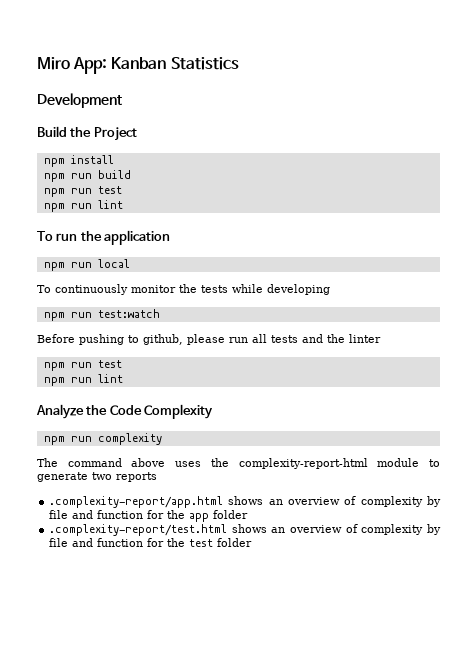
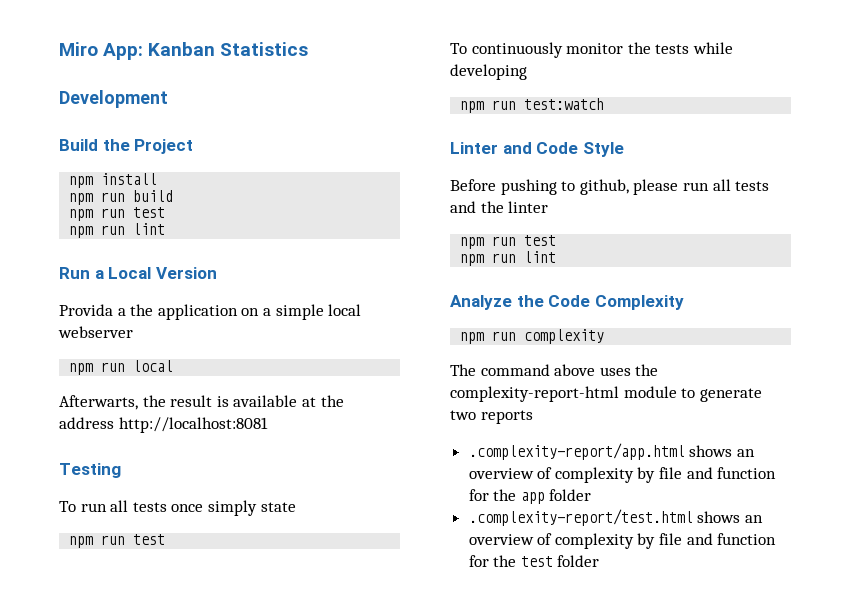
[37,230,171,245] [43,259,130,271] To run the application // npm run local -> [59,267,217,279] [59,304,362,320] [58,326,133,338] [69,360,174,375] [59,395,344,410] [59,417,268,433] [59,463,121,478] [59,500,296,516] [69,534,166,548] Run a Local Version // Provida a the application on a simple local webserver // npm run local // Afterwarts, the result is available at the address http://localhost:8081 // Testing // To run all tests once simply state // npm run test
(160, 313) none -> [450,142,624,157] // Linter and Code Style

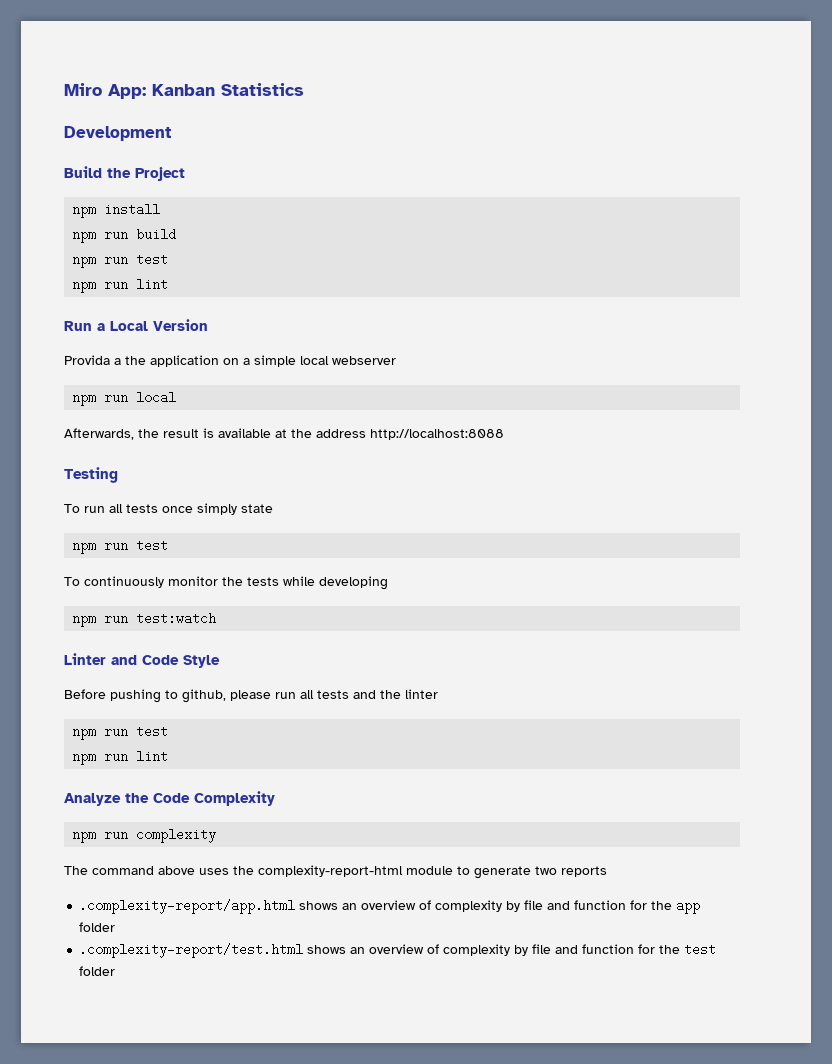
[59,395,138,410] Afterwarts, -> [64,428,134,440] Afterwards,
[118,417,268,433] http://localhost:8081 -> [370,429,504,440] http://localhost:8088

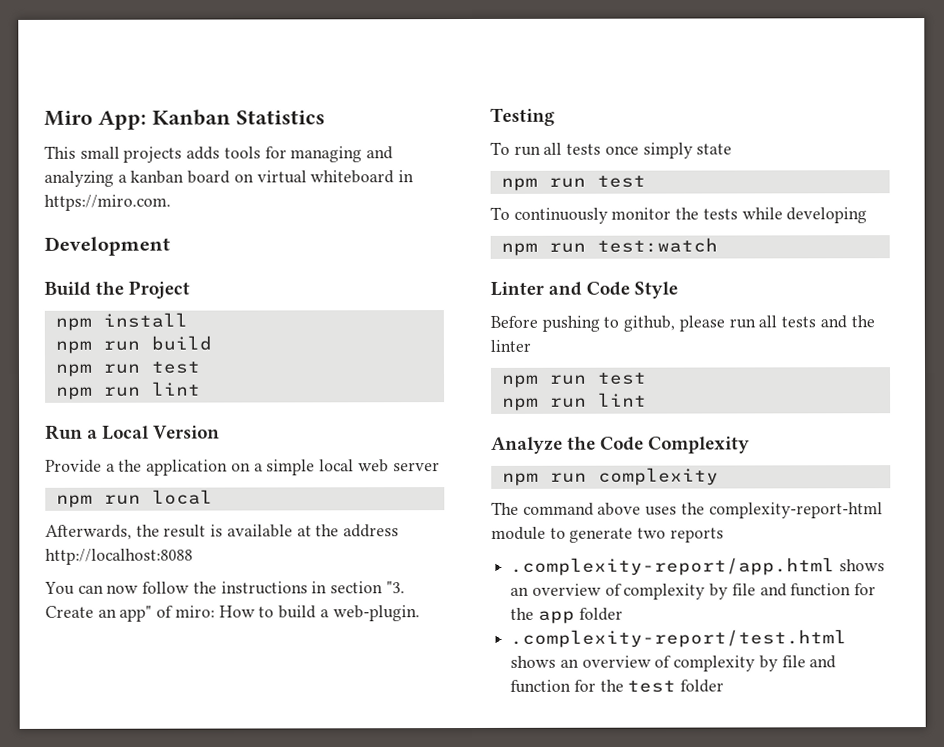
(304, 89) none -> [44,145,394,163] [44,170,415,187] [44,194,171,211] // This small projects adds tools for managing and analyzing a kanban board on virtual whiteboard in https://miro.com.
[64,355,110,365] Provida -> [45,459,102,473] Provide
[332,356,396,365] webserver -> [357,459,440,473] web server
(504, 434) none -> [44,581,405,595] [45,605,420,622] // You can now follow the instructions in section "3. Create an app" of miro: How to build a web-plugin.

